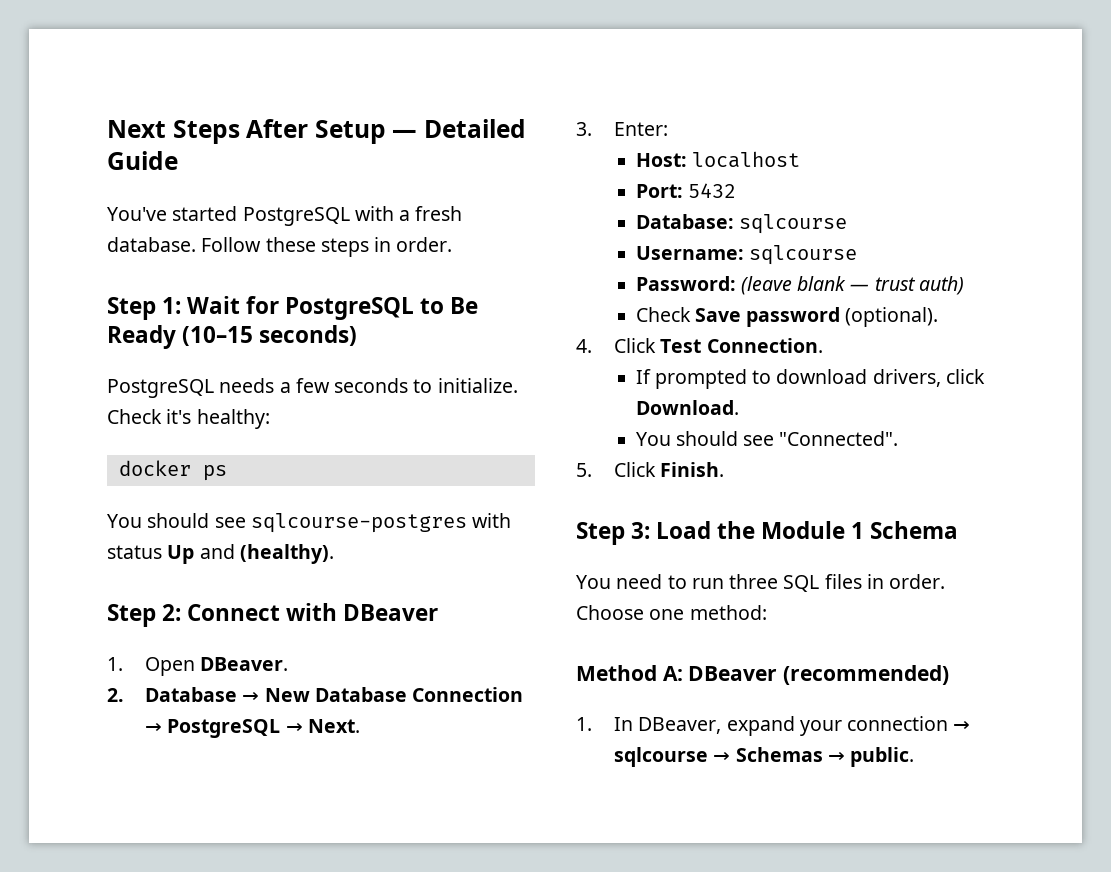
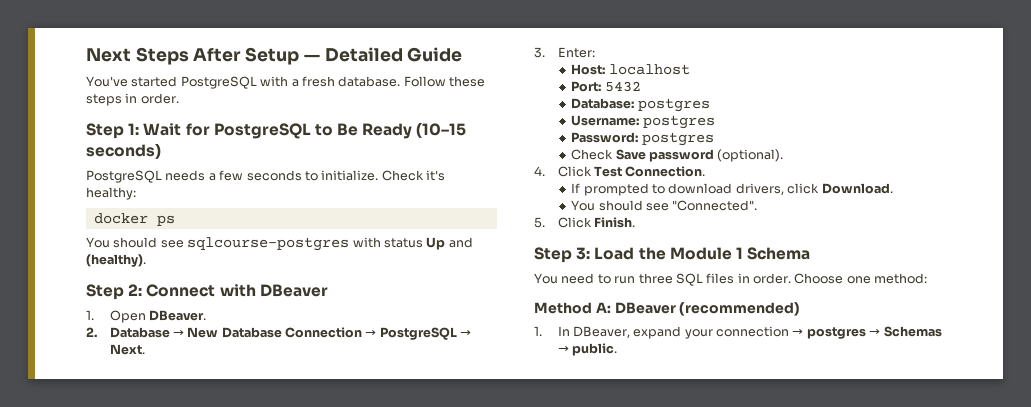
[738,214,847,234] sqlcourse -> [637,98,710,112] postgres
[748,245,857,265] sqlcourse -> [642,115,715,129] postgres
[740,276,964,295] (leave blank — trust auth) -> [641,132,714,146] postgres
[614,747,709,767] sqlcourse -> [806,327,866,339] postgres

